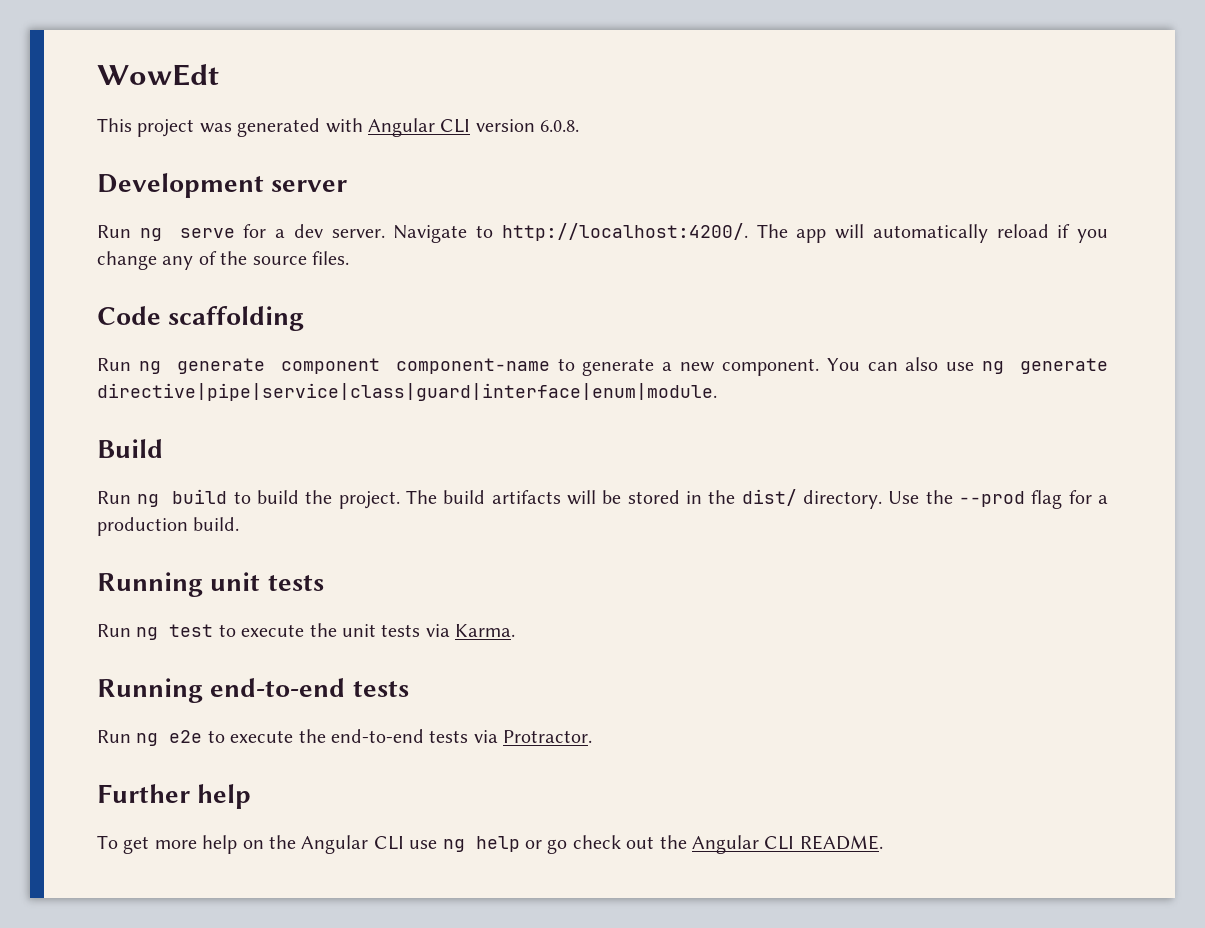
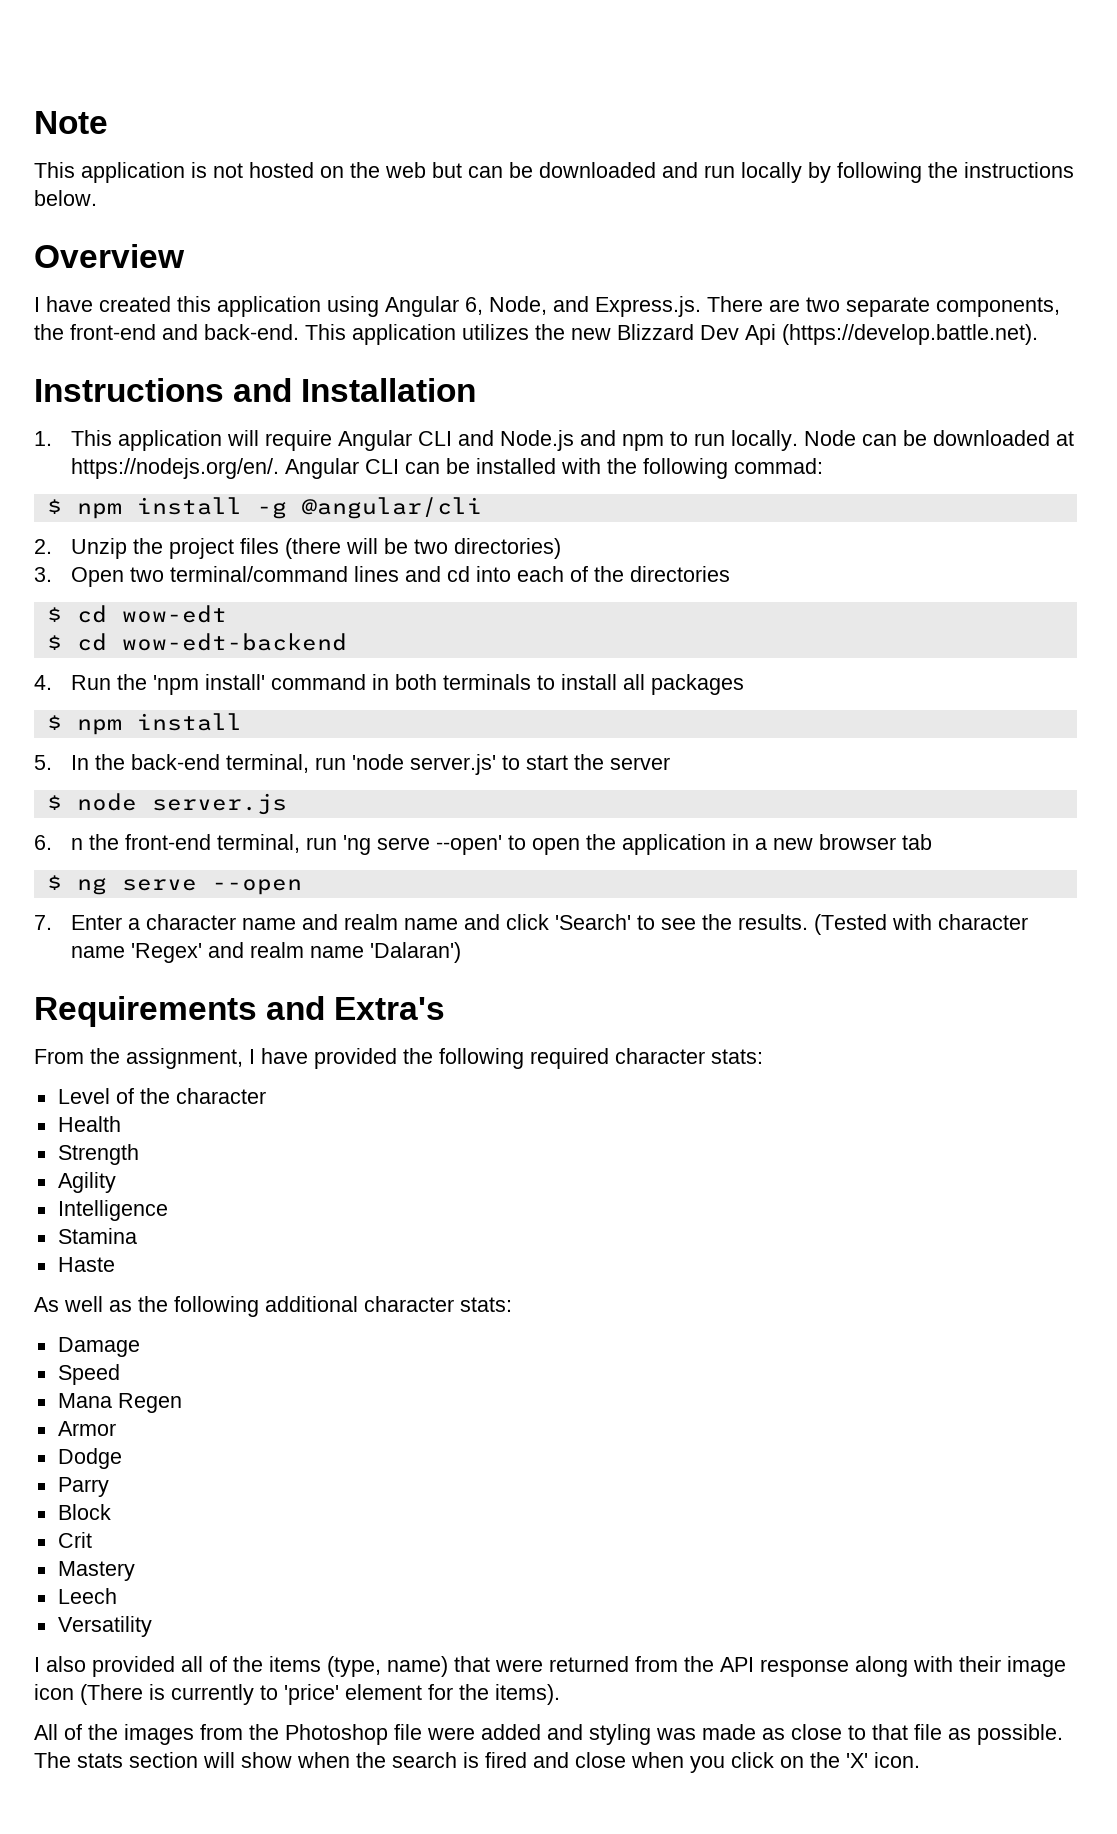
[97,64,219,86] [97,118,580,137] [97,173,348,198] [97,223,1109,243] [97,251,349,270] [97,306,305,331] [97,357,1108,376] [97,383,717,401] [97,439,163,458] [97,489,1108,509] [97,517,240,536] [97,572,324,597] [97,623,516,640] [97,678,409,703] [97,729,593,746] [97,784,252,809] [97,835,883,854] WowEdt // This project was generated with Angular CLI version 6.0.8. // Development server // Run ng serve for a dev server. Navigate to http://localhost:4200/. The app will automatically reload if you change any of the source files. // Code scaffolding // Run ng generate component component-name to generate a new component. You can also use ng generate directive|pipe|service|class|guard|interface|enum|module. // Build // Run ng build to build the project. The build artifacts will be stored in the dist/ directory. Use the --prod flag for a production build. // Running unit tests // Run ng test to execute the unit tests via Karma. // Running end-to-end tests // Run ng e2e to execute the end-to-end tests via Protractor. // Further help // To get more help on the Angular CLI use ng help or go check out the Angular CLI README. -> [34,111,108,134] [34,162,1074,183] [34,190,97,206] [34,244,185,268] [34,296,1060,317] [34,324,1038,345] [34,378,477,402] [34,430,1074,451] [70,458,823,479] [46,497,482,519] [34,538,561,559] [34,566,730,587] [46,605,227,623] [46,633,347,651] [34,674,744,695] [46,713,242,735] [34,754,670,775] [46,793,287,815] [34,834,932,855] [46,875,302,895] [34,914,1028,935] [70,942,461,963] [34,996,446,1027] [34,1048,763,1069] [57,1088,266,1104] [57,1116,121,1132] [57,1144,139,1165] [57,1172,116,1193] [57,1200,168,1221] [57,1228,137,1244] [57,1257,115,1272] [34,1296,512,1317] [57,1337,140,1357] [57,1364,120,1385] [57,1393,182,1413] [57,1421,116,1436] [57,1448,122,1469] [57,1477,109,1497] [57,1504,111,1520] [57,1532,92,1548] [57,1561,135,1581] [57,1588,117,1604] [57,1616,152,1637] [34,1656,1066,1677] [34,1684,560,1705] [34,1724,1063,1745] [34,1752,920,1773] Note // This application is not hosted on the web but can be downloaded and run locally by following the instructions below. // Overview // I have created this application using Angular 6, Node, and Express.js. There are two separate components, the front-end and back-end. This application utilizes the new Blizzard Dev Api (https://develop.battle.net). // Instructions and Installation // 1. This application will require Angular CLI and Node.js and npm to run locally. Node can be downloaded at https://nodejs.org/en/. Angular CLI can be installed with the following commad: // $ npm install -g @angular/cli // 2. Unzip the project files (there will be two directories) // 3. Open two terminal/command lines and cd into each of the directories // $ cd wow-edt // $ cd wow-edt-backend // 4. Run the 'npm install' command in both terminals to install all packages // $ npm install // 5. In the back-end terminal, run 'node server.js' to start the server // $ node server.js // 6. n the front-end terminal, run 'ng serve --open' to open the application in a new browser tab // $ ng serve --open // 7. Enter a character name and realm name and click 'Search' to see the results. (Tested with character name 'Regex' and realm name 'Dalaran') // Requirements and Extra's // From the assignment, I have provided the following required character stats: // Level of the character // Health // Strength // Agility // Intelligence // Stamina // Haste // As well as the following additional character stats: // Damage // Speed // Mana Regen // Armor // Dodge // Parry // Block // Crit // Mastery // Leech // Versatility // I also provided all of the items (type, name) that were returned from the API response along with their image icon (There is currently to 'price' element for the items). // All of the images from the Photoshop file were added and styling was made as close to that file as possible. The stats section will show when the search is fired and close when you click on the 'X' icon.

